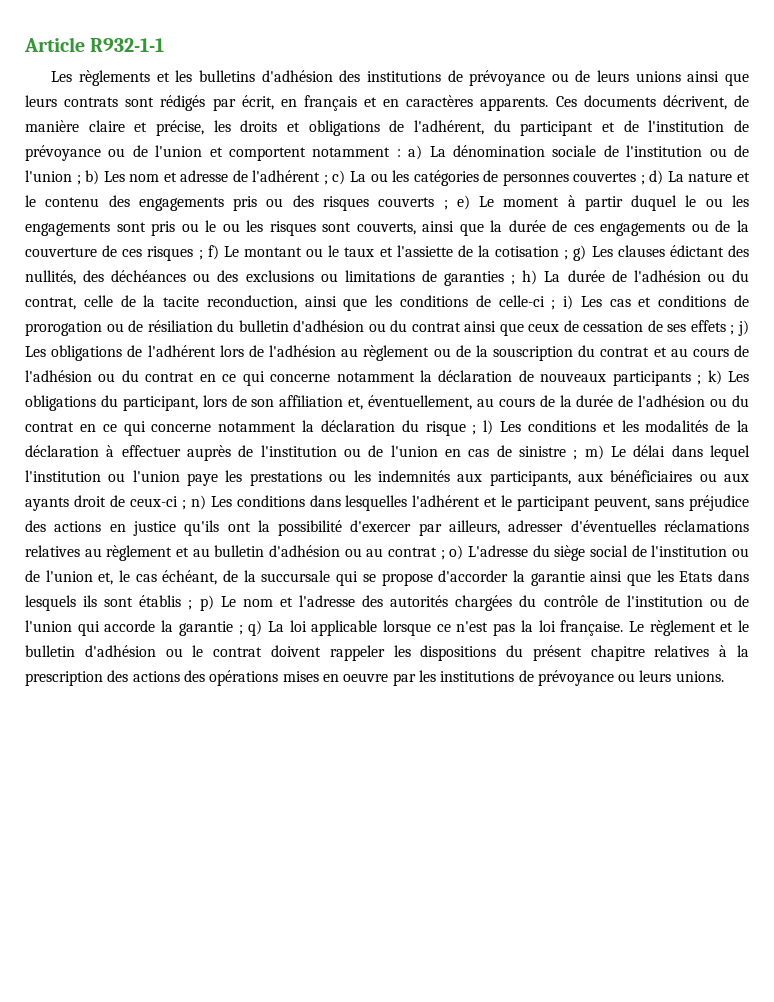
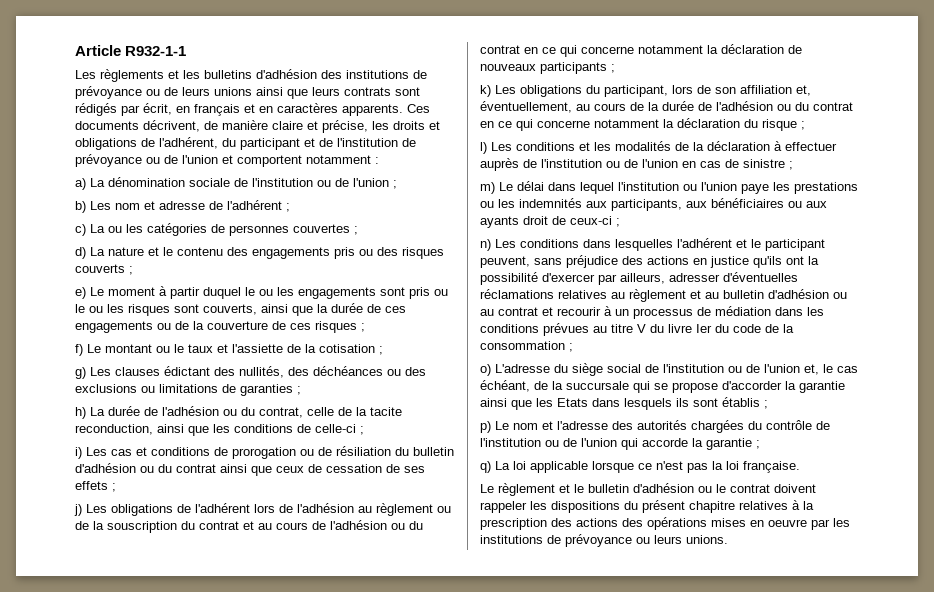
(401, 153) none -> (379, 160) //
(81, 180) none -> (397, 184) //
(328, 180) none -> (290, 207) //
(645, 180) none -> (358, 230) //
(448, 205) none -> (133, 270) //
(203, 255) none -> (365, 327) //
(569, 255) none -> (383, 350) //
(516, 280) none -> (301, 390) //
(556, 305) none -> (364, 430) //
(735, 330) none -> (116, 487) //
(702, 380) none -> (615, 68) //
(477, 430) none -> (805, 125) //
(578, 455) none -> (793, 165) //
(186, 505) none -> (620, 222) //
[440,550,445,560] ; -> [542,306,824,319] [480,323,794,336] [480,341,573,352] et recourir à un processus de médiation dans les conditions prévues au titre V du livre Ier du code de la consommation ; //
(193, 605) none -> (768, 404) //
(243, 630) none -> (760, 444) //
(624, 628) none -> (800, 467) //

